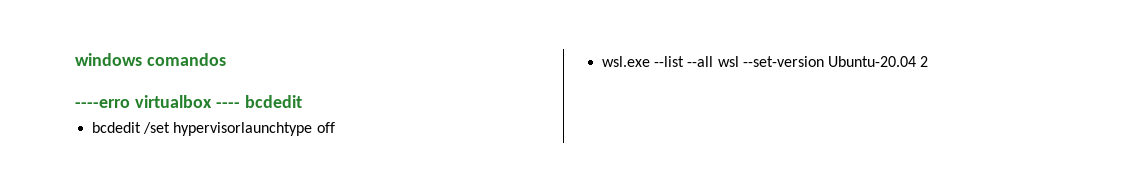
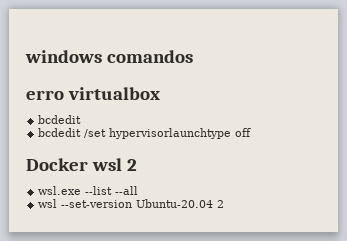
[75,99,130,108] ----erro -> [26,90,64,100] erro
[215,102,240,108] ---- -> (160, 93) //
(335, 127) none -> [26,158,137,171] // Docker wsl 2
(714, 61) none -> (139, 190) //

